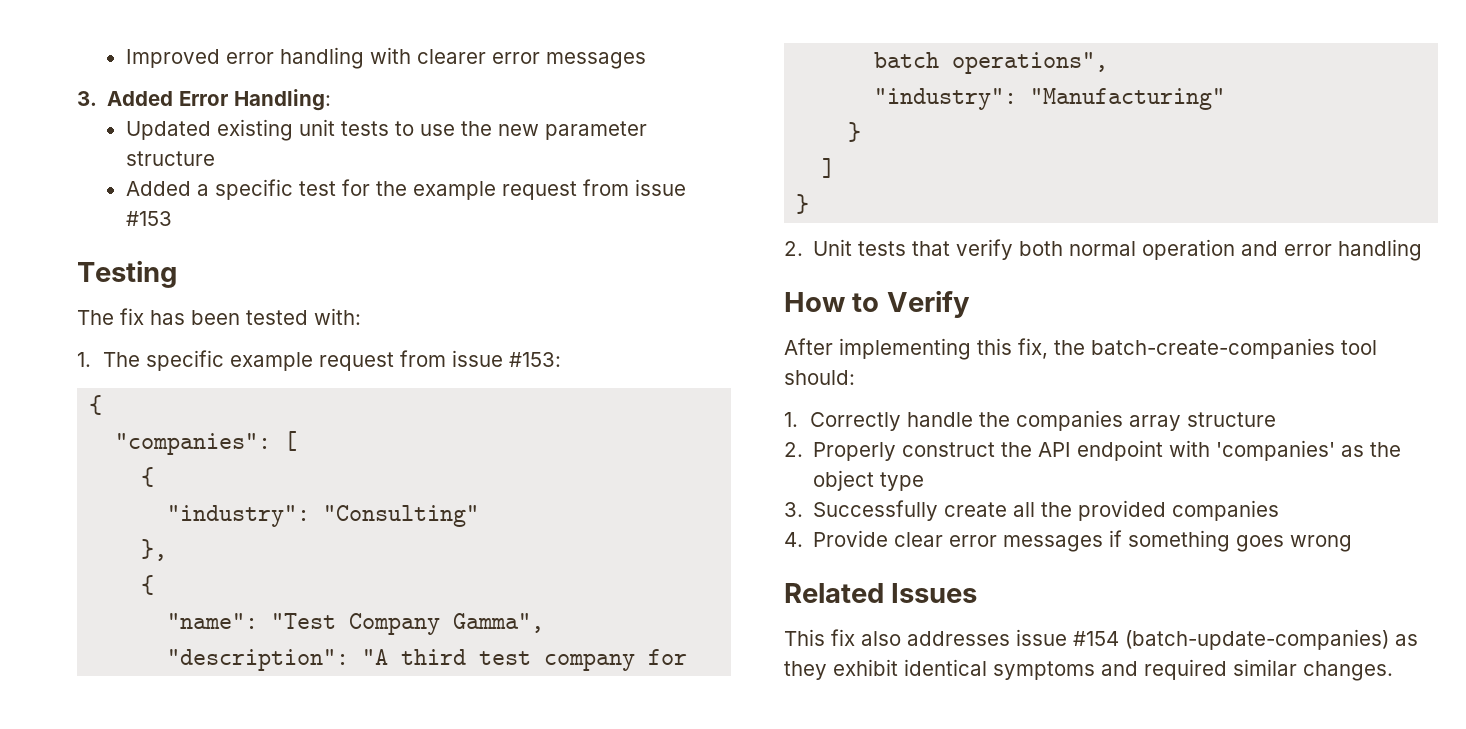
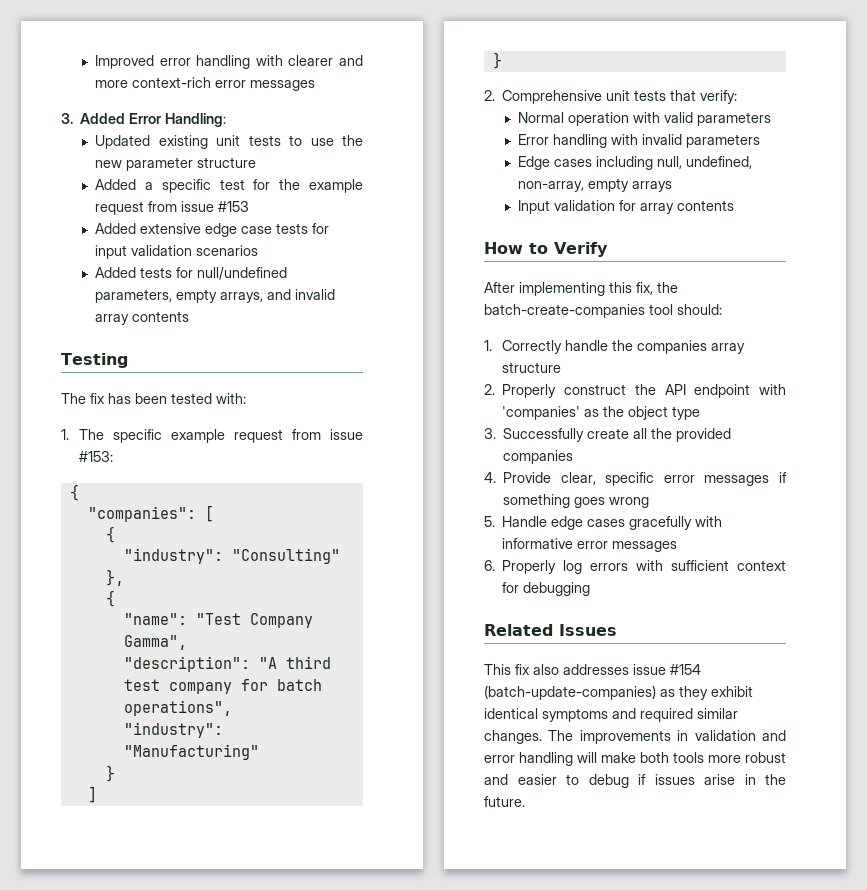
(486, 56) none -> [339,55,363,66] [95,77,212,88] and more context-rich
(172, 218) none -> [95,223,330,237] [95,245,259,259] [95,267,288,280] [95,289,336,303] [95,311,190,325] // Added extensive edge case tests for input validation scenarios // Added tests for null/undefined parameters, empty arrays, and invalid array contents
[813,239,1423,261] Unit tests that verify both normal operation and error handling -> [502,90,738,104] [518,112,772,126] [518,134,761,148] [518,156,753,170] [518,178,673,192] [518,200,735,214] Comprehensive unit tests that verify: // Normal operation with valid parameters // Error handling with invalid parameters // Edge cases including null, undefined, non-array, empty arrays // Input validation for array contents
[894,532,944,547] clear -> [560,472,655,486] clear, specific
(1353, 543) none -> [484,516,723,530] [502,538,678,552] [484,560,786,574] [502,582,591,596] // 5. Handle edge cases gracefully with informative error messages // 6. Properly log errors with sufficient context for debugging
(1393, 671) none -> [548,730,786,744] [484,752,786,766] [484,774,786,788] [484,796,525,807] The improvements in validation and error handling will make both tools more robust and easier to debug if issues arise in the future.

